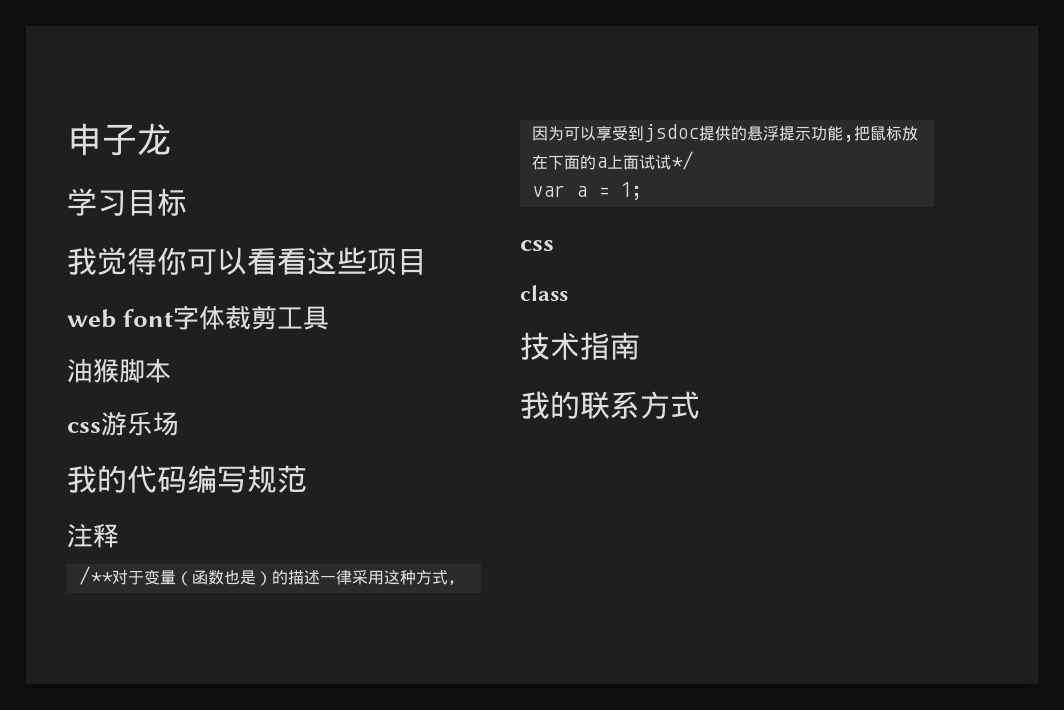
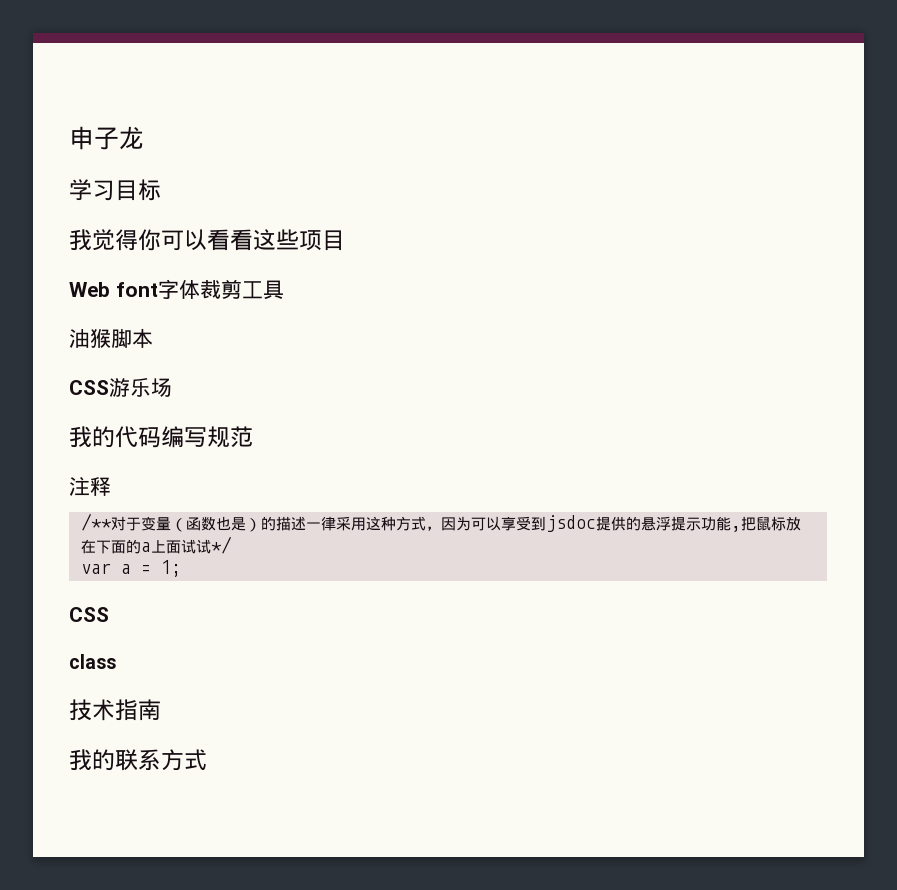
[67,309,116,328] web -> [69,282,110,297] Web
[67,422,101,433] css -> [69,380,109,395] CSS
[520,240,554,251] css -> [69,607,109,622] CSS

